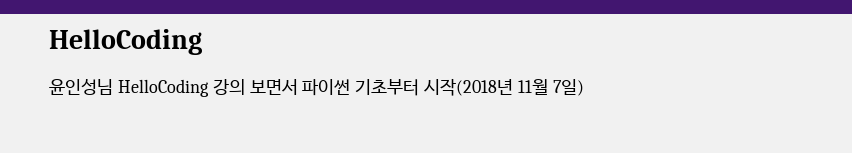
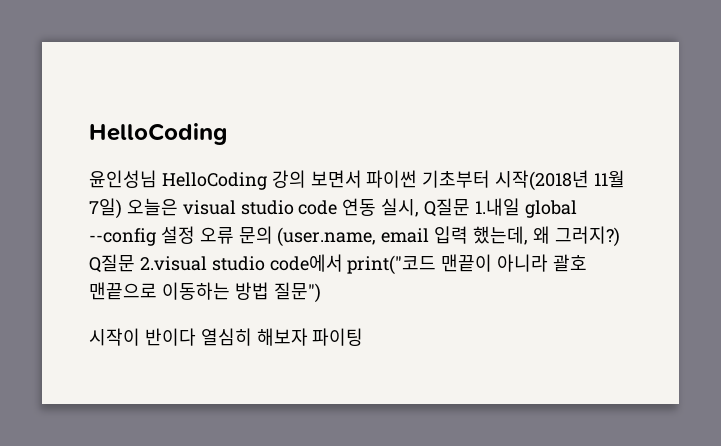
(584, 87) none -> [126,198,577,218] [89,226,620,247] [89,254,588,275] [89,282,321,303] [89,328,364,346] 오늘은 visual studio code 연동 실시, Q질문 1.내일 global --config 설정 오류 문의 (user.name, email 입력 했는데, 왜 그러지?) Q질문 2.visual studio code에서 print("코드 맨끝이 아니라 괄호 맨끝으로 이동하는 방법 질문") // 시작이 반이다 열심히 해보자 파이팅

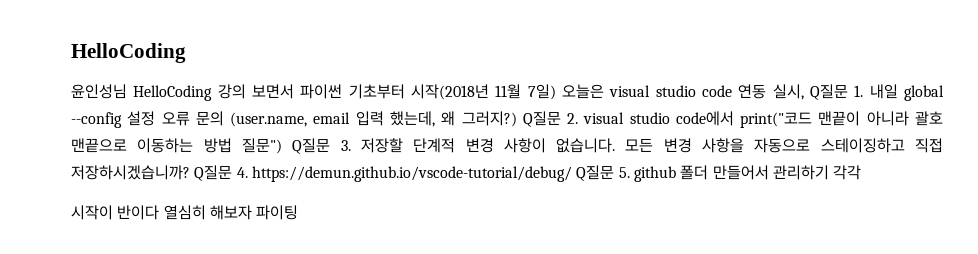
[474,198,520,216] 1.내일 -> [854,84,898,99] 1. 내일
[139,256,207,271] 2.visual -> [567,112,625,124] 2. visual
(321, 292) none -> [292,138,943,154] [71,165,862,182] Q질문 3. 저장할 단계적 변경 사항이 없습니다. 모든 변경 사항을 자동으로 스테이징하고 직접 저장하시겠습니까? Q질문 4. https://demun.github.io/vscode-tutorial/debug/ Q질문 5. github 폴더 만들어서 관리하기 각각

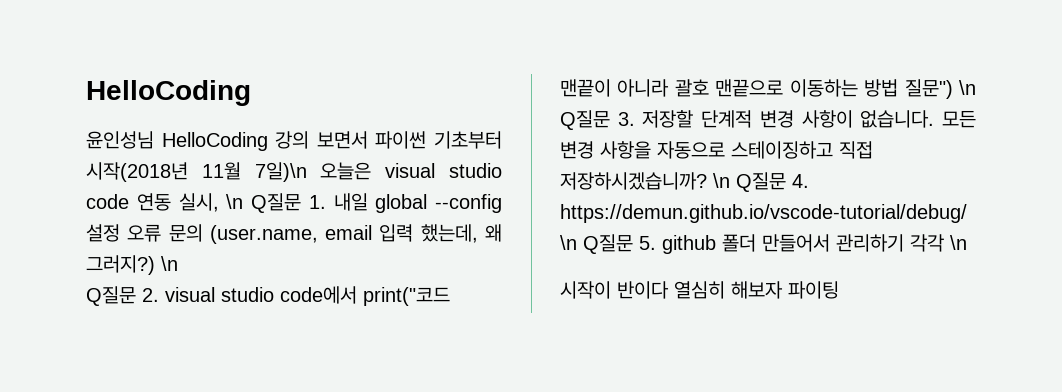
[527,84,556,100] 7일) -> [254,162,307,182] 7일)\n
(804, 92) none -> [226,194,244,209] \n
(517, 119) none -> [161,256,178,271] \n //
(282, 146) none -> [959,80,976,95] \n
(190, 172) none -> [713,173,730,188] \n
(572, 174) none -> [560,235,577,250] \n
(862, 172) none -> [950,235,967,250] \n

